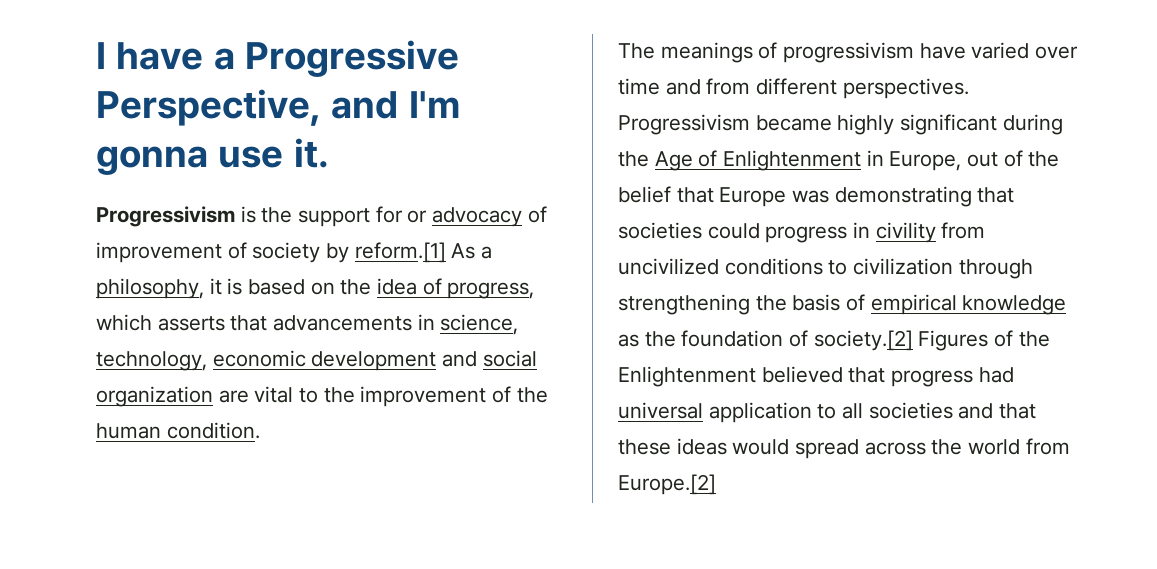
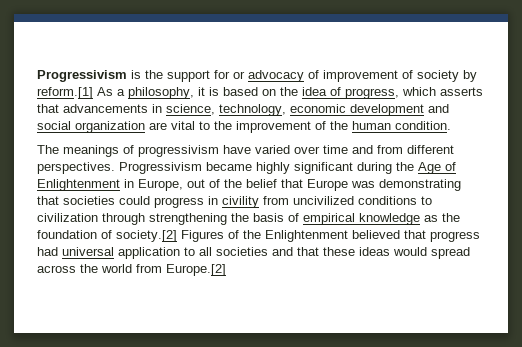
[96,40,459,77] [96,89,460,126] [96,138,329,175] I have a Progressive Perspective, and I'm gonna use it. // -> (37, 76) none

